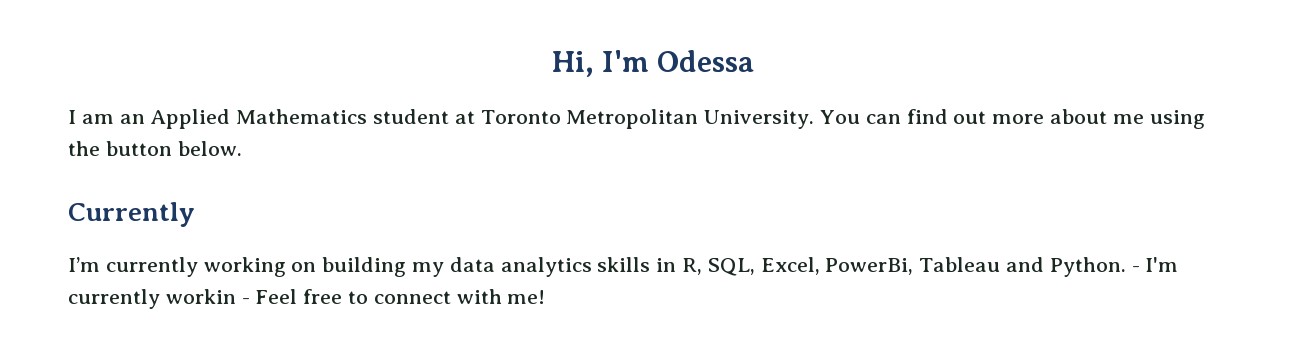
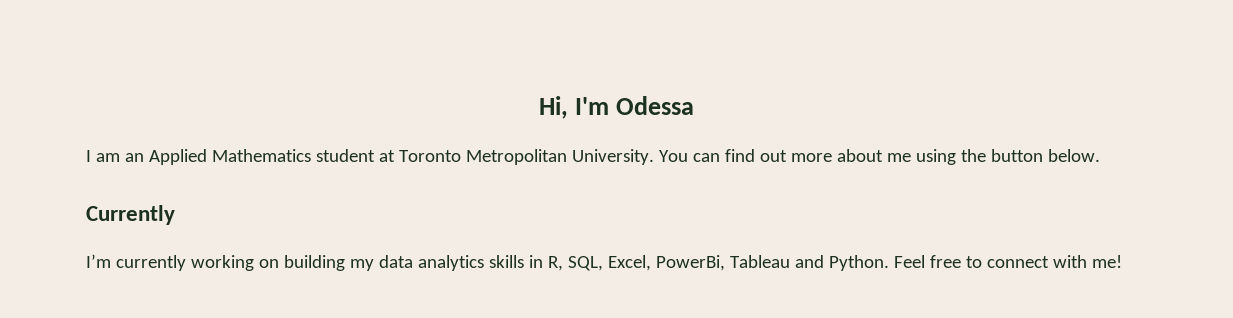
[1131,257,1179,272] [68,289,250,309] - I'm currently workin - -> (889, 263) none

